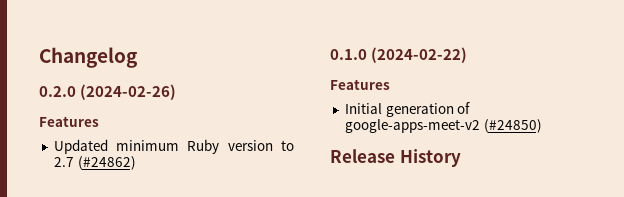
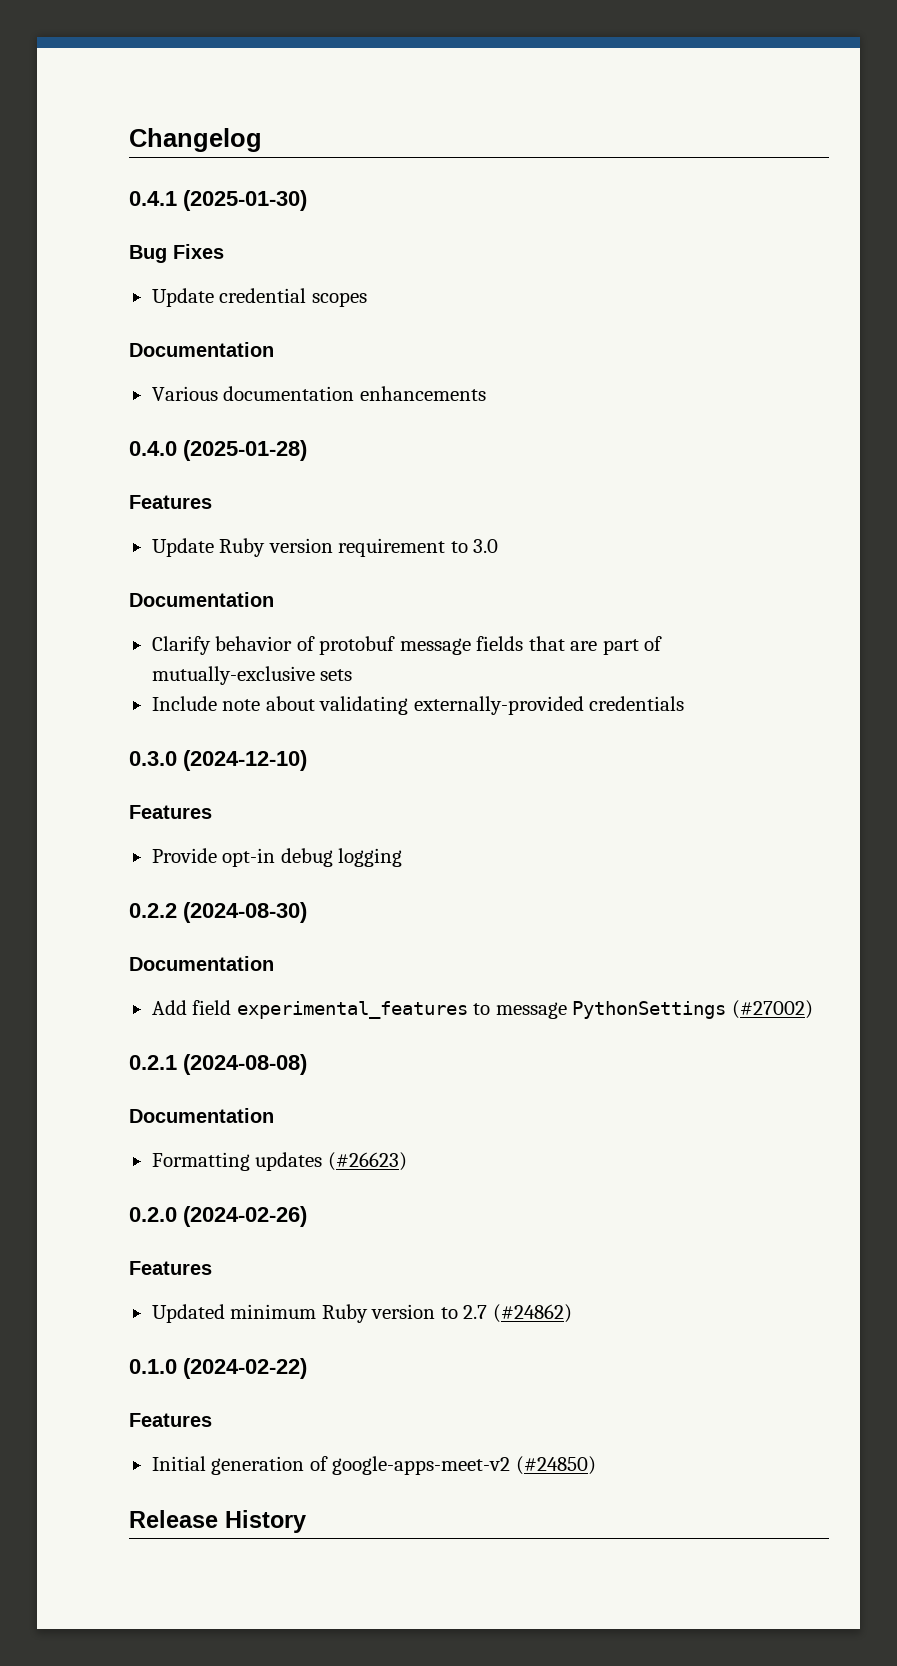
(138, 57) none -> [129,190,307,211] [129,244,224,263] [151,288,367,307] [129,342,274,357] [151,386,486,401] [129,440,307,461] [129,495,212,509] [151,538,499,557] [129,592,274,607] [151,636,663,655] [151,666,353,685] [151,696,685,715] [129,750,307,771] [129,805,212,819] [151,848,403,867] [129,902,307,923] [129,956,274,971] [151,1000,813,1019] [129,1054,307,1075] [129,1108,274,1123] [151,1152,407,1171] // 0.4.1 (2025-01-30) // Bug Fixes // Update credential scopes // Documentation // Various documentation enhancements // 0.4.0 (2025-01-28) // Features // Update Ruby version requirement to 3.0 // Documentation // Clarify behavior of protobuf message fields that are part of mutually-exclusive sets // Include note about validating externally-provided credentials // 0.3.0 (2024-12-10) // Features // Provide opt-in debug logging // 0.2.2 (2024-08-30) // Documentation // Add field experimental_features to message PythonSettings (#27002) // 0.2.1 (2024-08-08) // Documentation // Formatting updates (#26623)

